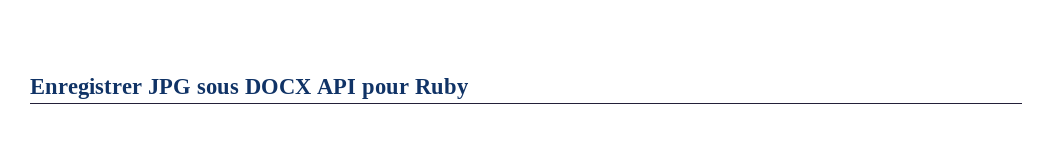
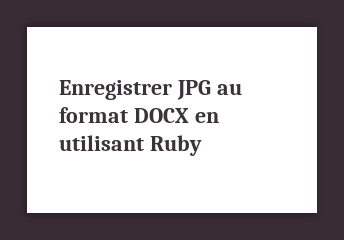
[197,79,410,99] sous DOCX API pour -> [216,83,242,95] [59,107,219,123] [59,135,144,151] au format DOCX en utilisant

